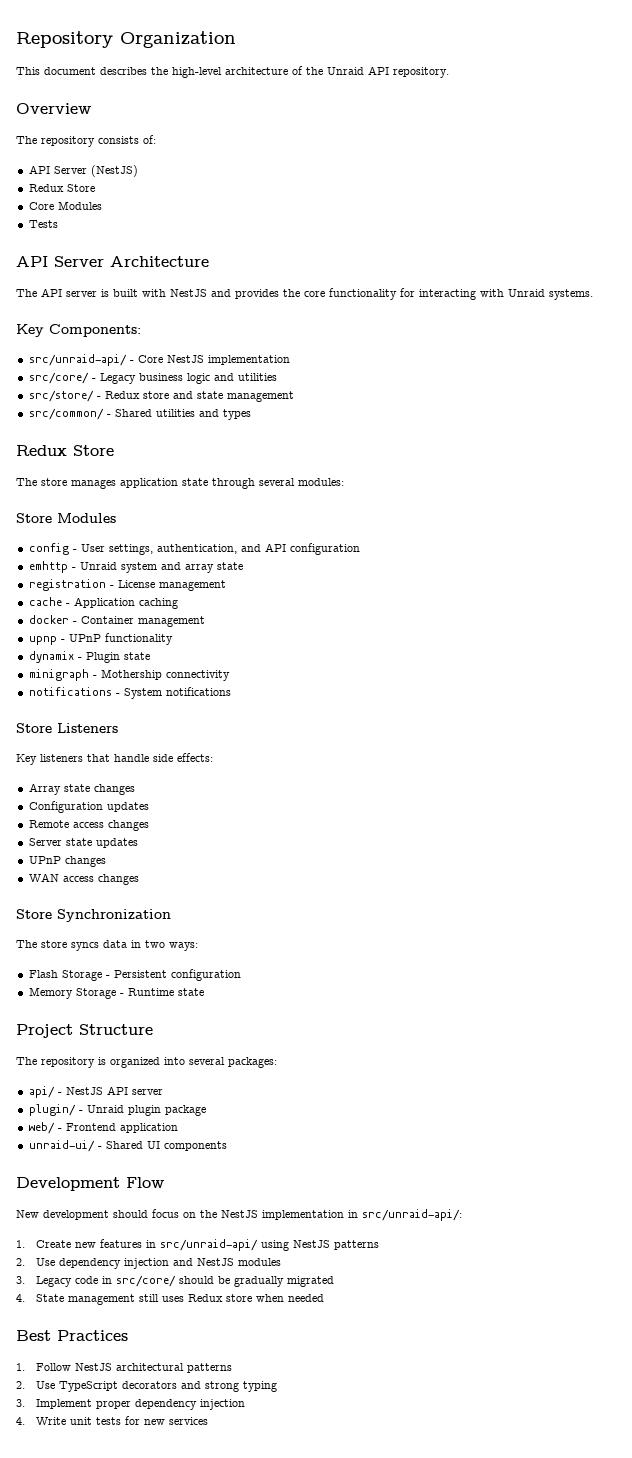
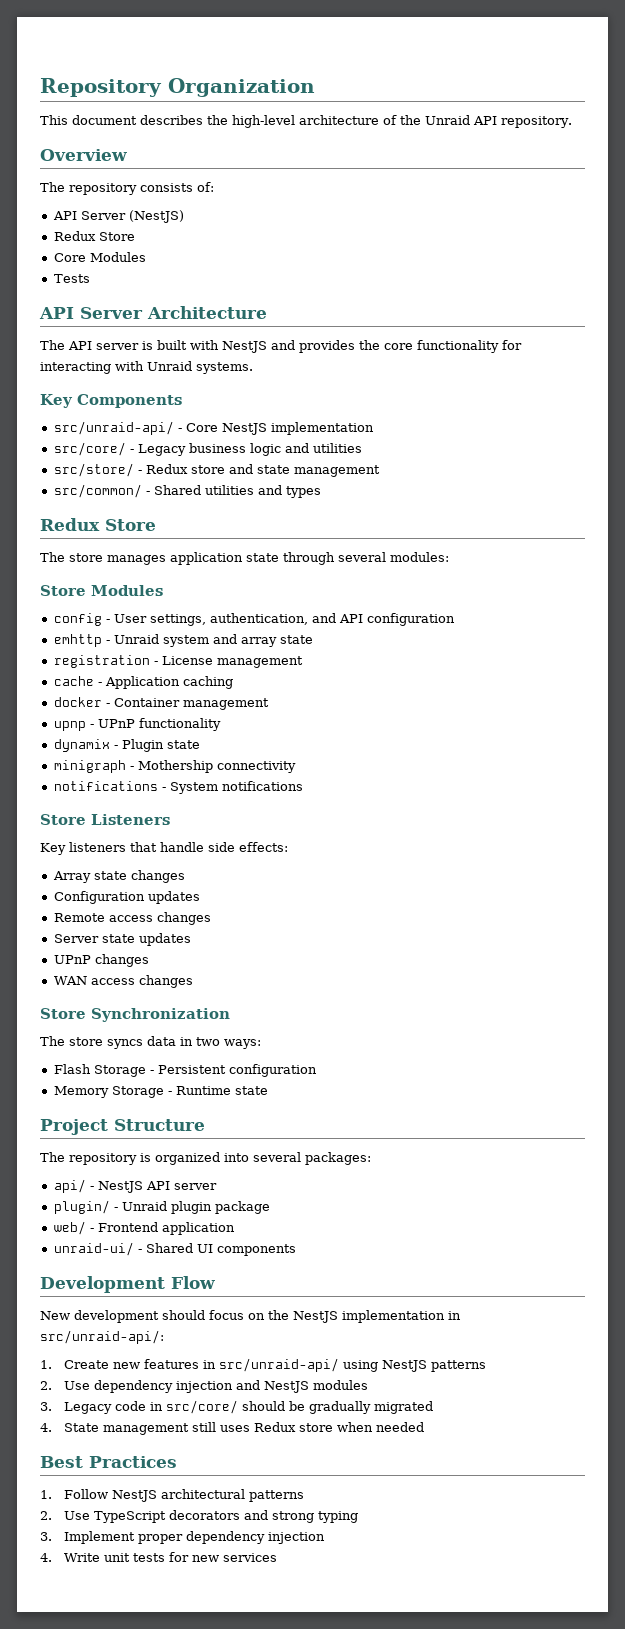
[49,324,141,337] Components: -> [77,394,182,408] Components

